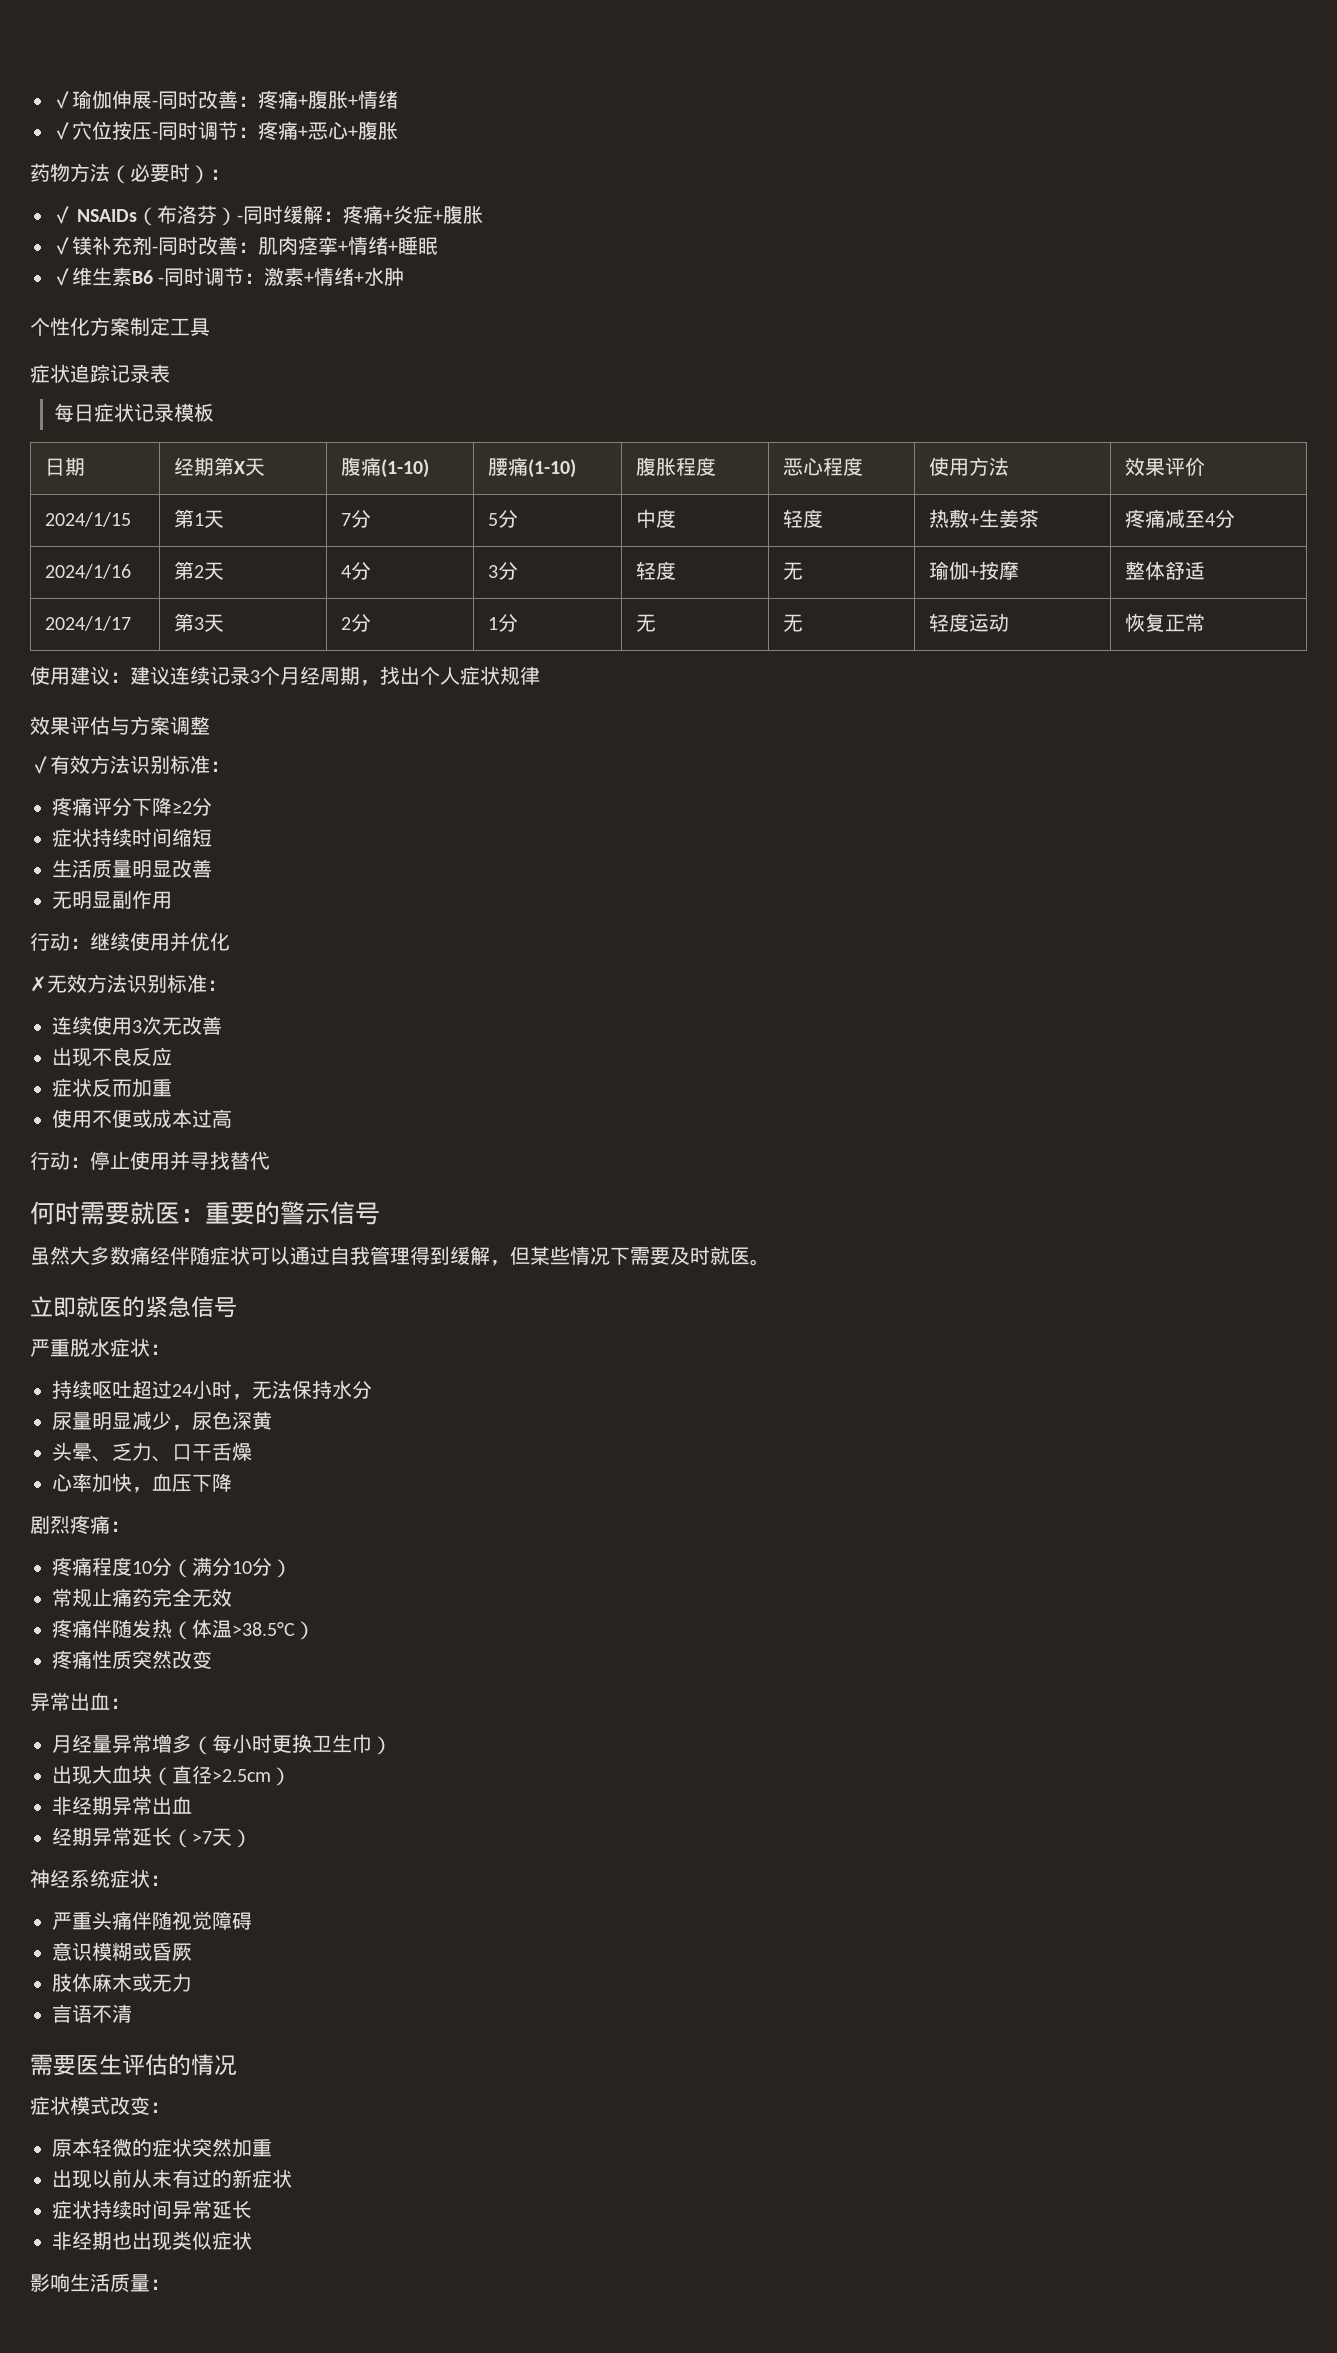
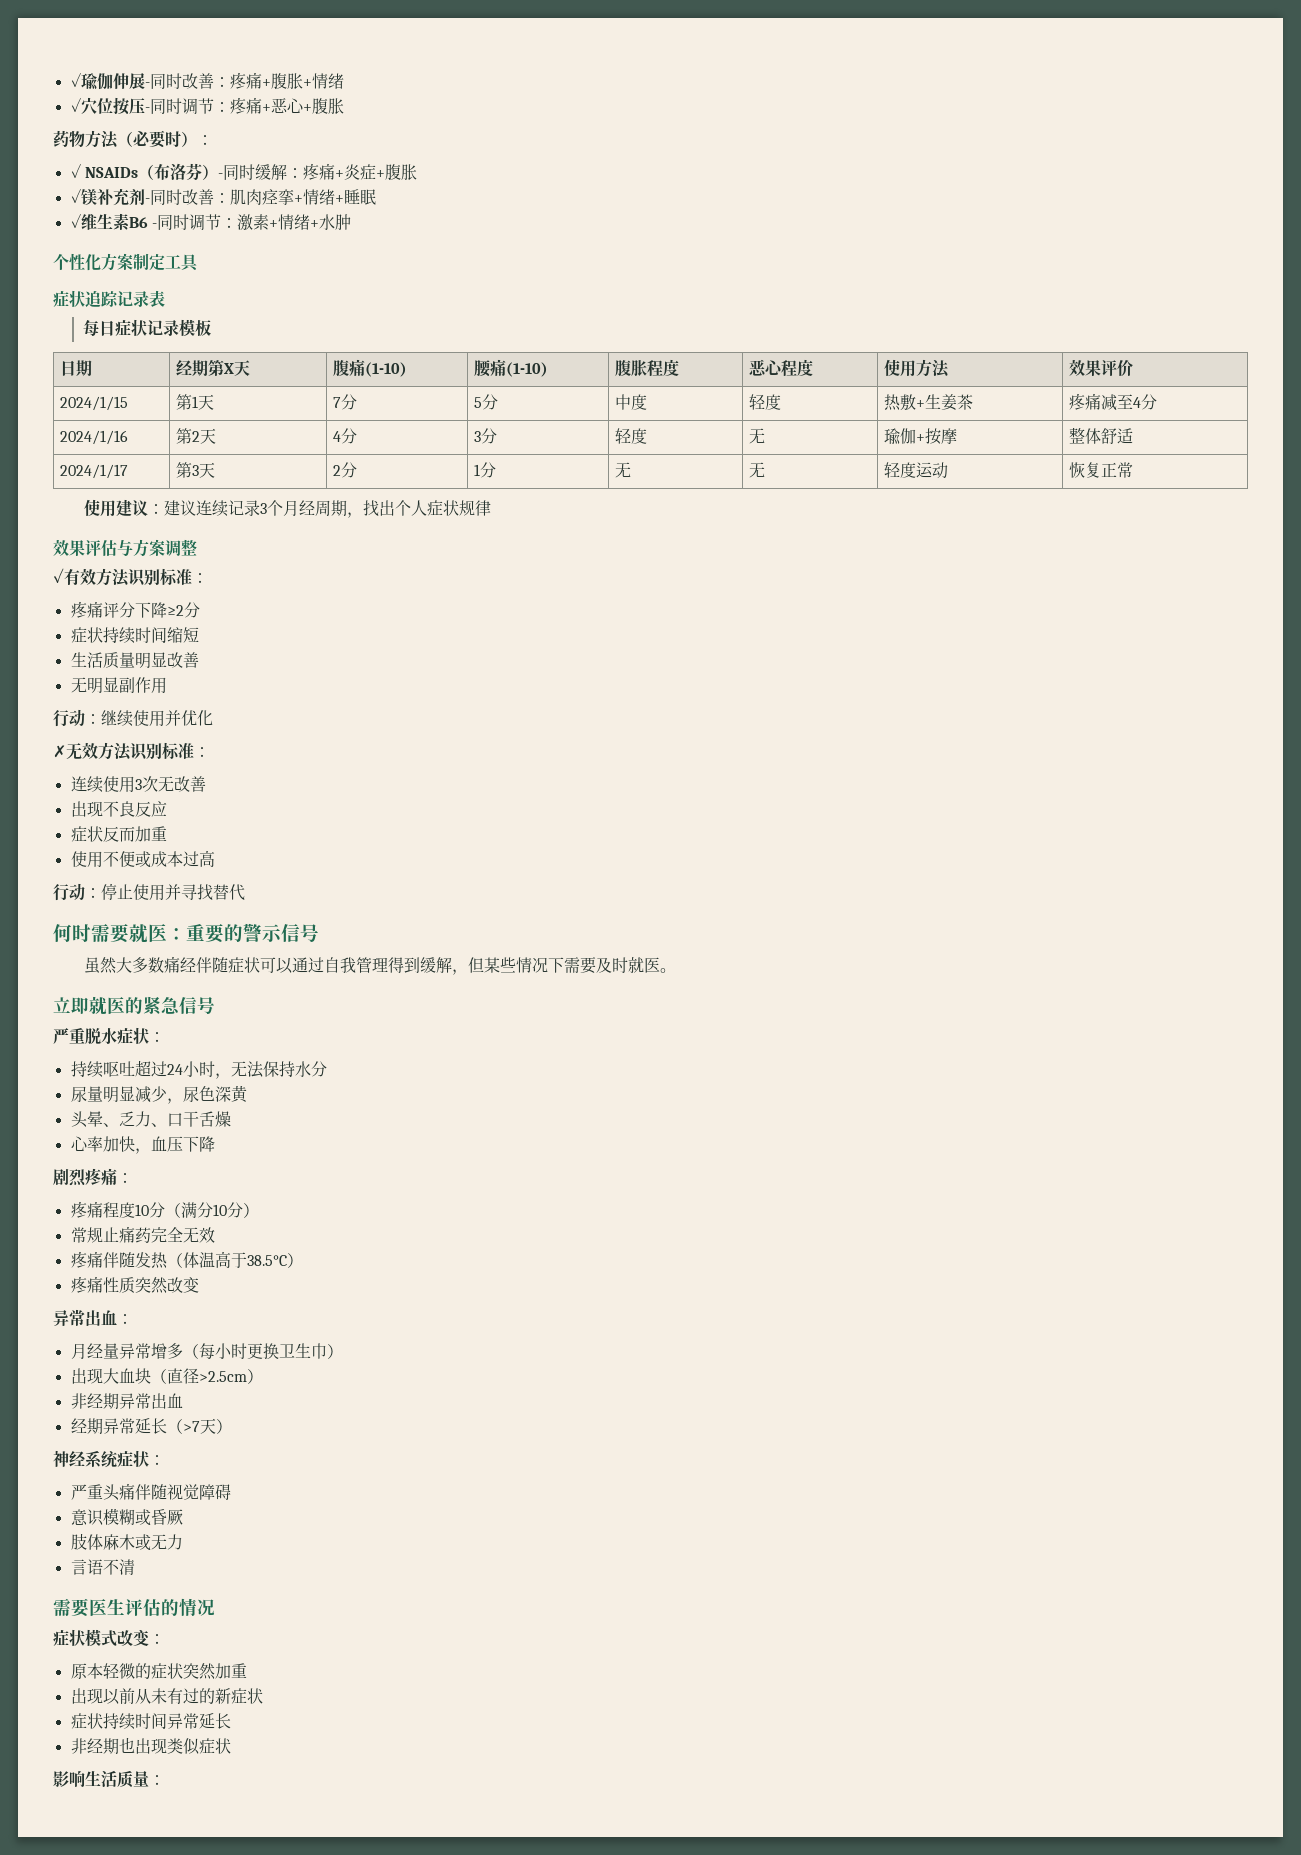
[232,1622,295,1636] >38.5°C -> [214,1251,287,1268] 高于38.5°C

